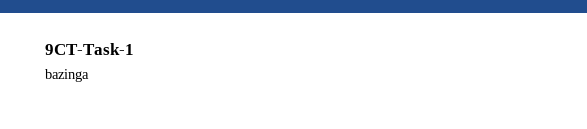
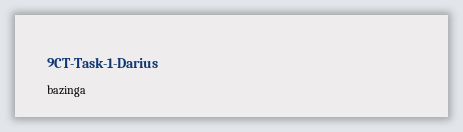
[45,43,134,55] 9CT-Task-1 -> [47,57,158,68] 9CT-Task-1-Darius

